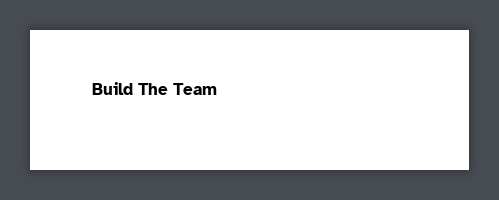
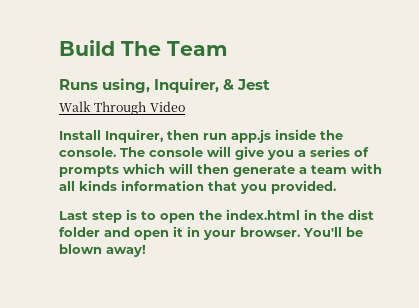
(217, 89) none -> [59,78,271,93] [59,101,185,115] [59,129,343,143] [59,146,369,160] [59,163,382,177] [59,180,336,194] [59,209,374,223] [59,226,363,240] [59,244,146,257] // Runs using, Inquirer, & Jest // Walk Through Video // Install Inquirer, then run app.js inside the console. The console will give you a series of prompts which will then generate a team with all kinds information that you provided. // Last step is to open the index.html in the dist folder and open it in your browser. You'll be blown away!

